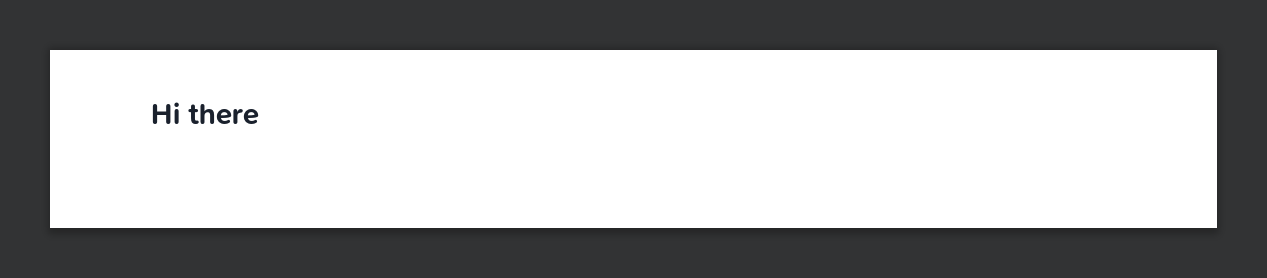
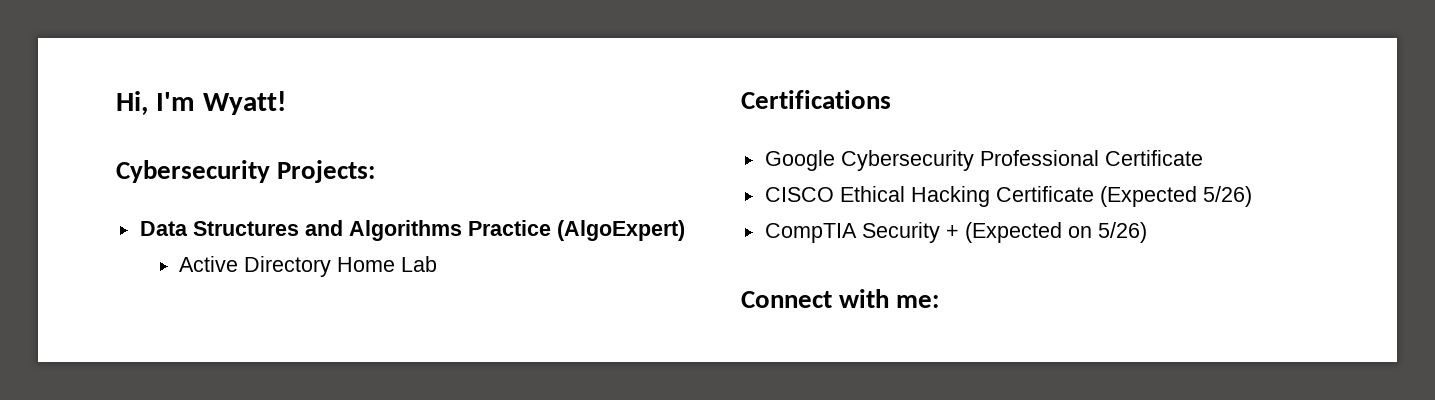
[151,102,259,125] Hi there -> [116,91,286,115] [116,160,376,183] [139,220,685,241] [178,256,437,277] [741,90,891,109] [764,150,1203,171] [764,186,1252,207] [764,222,1147,243] [741,289,940,308] Hi, I'm Wyatt! // Cybersecurity Projects: // Data Structures and Algorithms Practice (AlgoExpert) // Active Directory Home Lab // Certifications // Google Cybersecurity Professional Certificate // CISCO Ethical Hacking Certificate (Expected 5/26) // CompTIA Security + (Expected on 5/26) // Connect with me:

